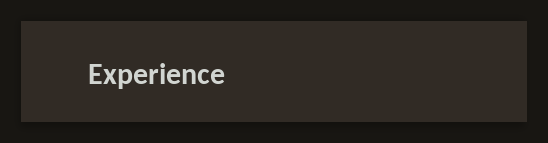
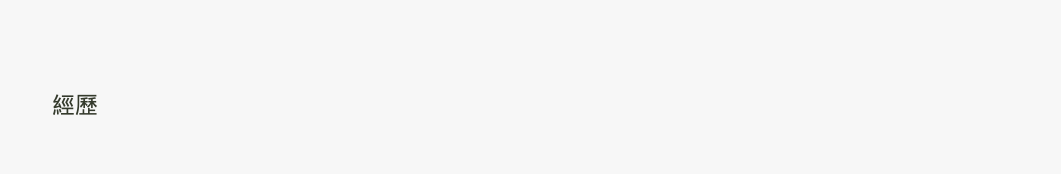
[88,63,225,89] Experience -> [52,94,98,116] 經歷

